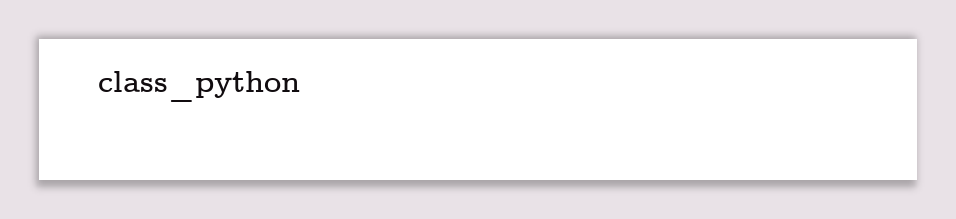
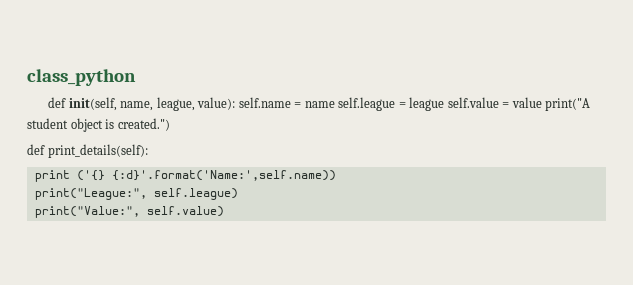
(300, 86) none -> [48,97,591,111] [27,118,170,132] [27,144,148,158] [34,170,336,182] [34,188,238,200] [34,206,224,218] // def init(self, name, league, value): self.name = name self.league = league self.value = value print("A student object is created.") // def print_details(self): // print ('{} {:d}'.format('Name:',self.name)) // print("League:", self.league) // print("Value:", self.value)

